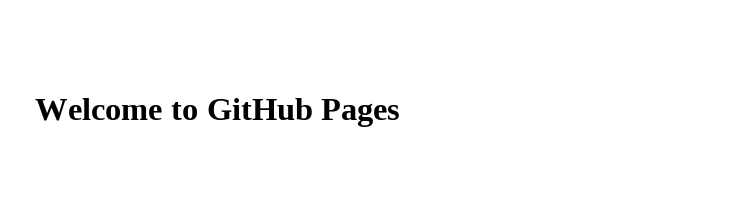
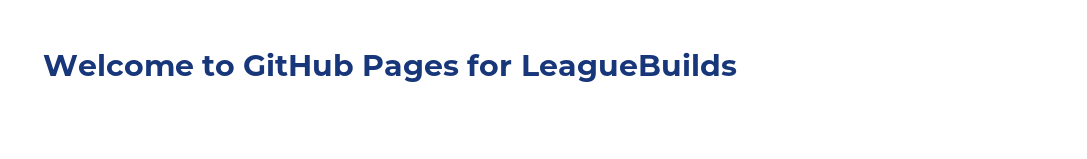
(401, 113) none -> [467,52,737,82] for LeagueBuilds

